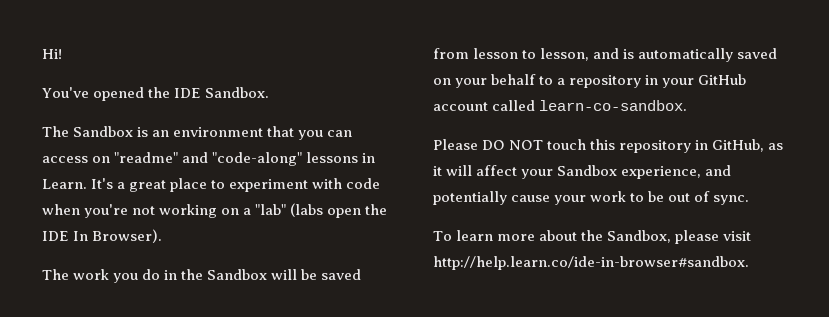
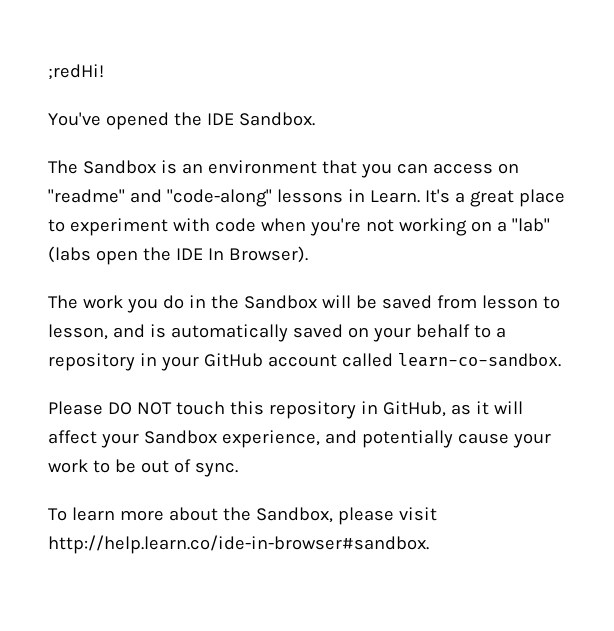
[42,49,62,59] Hi! -> [48,64,104,80] ;redHi!

